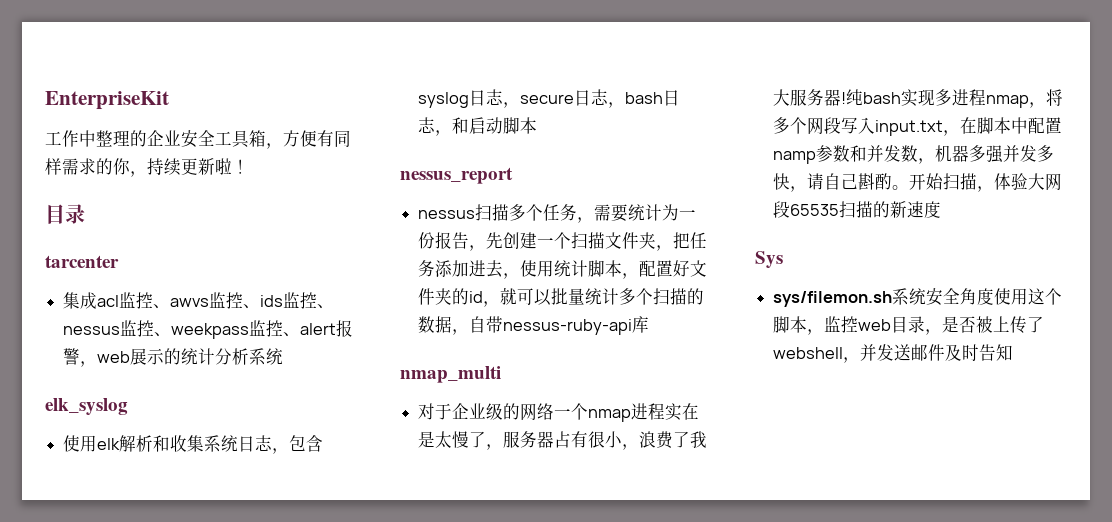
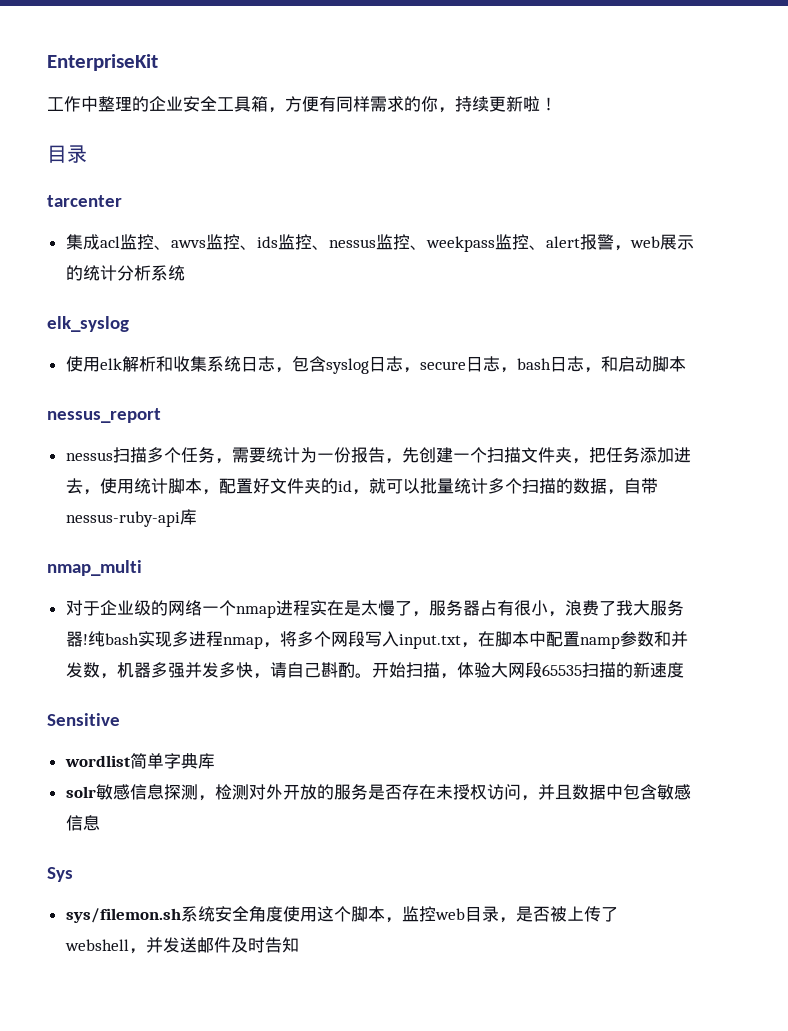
(942, 209) none -> [47,713,120,726] [64,753,215,769] [65,784,691,801] [65,815,100,831] // Sensitive // wordlist简单字典库 // solr敏感信息探测，检测对外开放的服务是否存在未授权访问，并且数据中包含敏感信息

